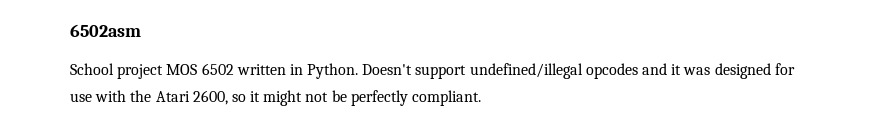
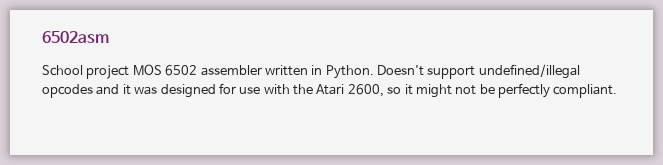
(234, 69) none -> [200,65,262,76] assembler

